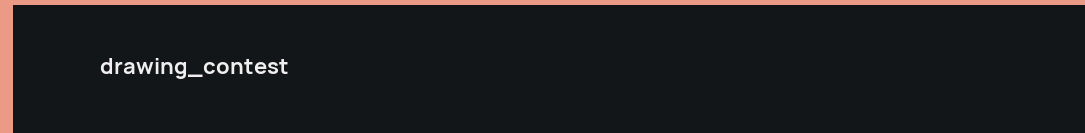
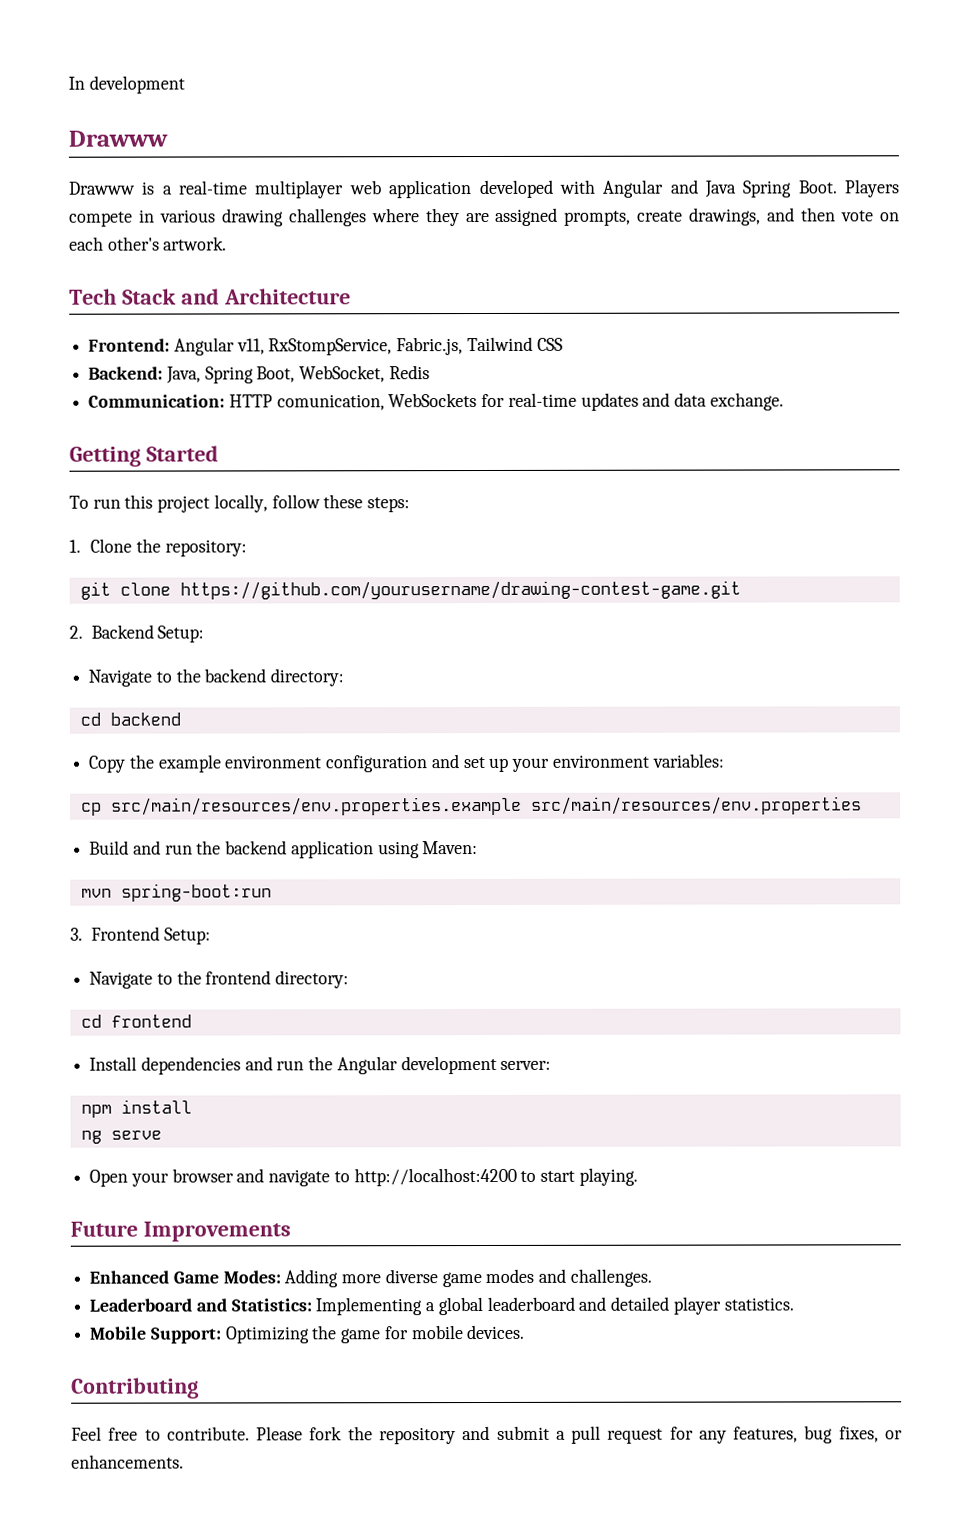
[100,58,289,79] drawing_contest -> [68,75,185,94] [68,130,168,147] [68,179,901,199] [69,207,900,227] [69,236,228,251] [69,288,351,305] [88,336,563,356] [88,365,430,384] [88,392,784,411] [69,445,219,467] [69,494,411,513] [69,538,247,557] [79,580,741,600] [69,624,205,643] [88,668,345,687] [79,712,181,726] [88,753,725,773] [80,796,862,816] [89,840,479,859] [80,883,272,902] [70,926,212,945] [89,970,350,989] [80,1014,192,1028] [89,1055,552,1075] [80,1099,192,1118] [80,1130,162,1144] [89,1167,638,1187] [70,1221,291,1242] [89,1268,652,1288] [89,1296,794,1316] [89,1324,526,1344] [71,1377,199,1399] [71,1425,904,1445] [71,1454,184,1469] In development // Drawww // Drawww is a real-time multiplayer web application developed with Angular and Java Spring Boot. Players compete in various drawing challenges where they are assigned prompts, create drawings, and then vote on each other's artwork. // Tech Stack and Architecture // Frontend: Angular v11, RxStompService, Fabric.js, Tailwind CSS // Backend: Java, Spring Boot, WebSocket, Redis // Communication: HTTP comunication, WebSockets for real-time updates and data exchange. // Getting Started // To run this project locally, follow these steps: // 1. Clone the repository: // git clone https://github.com/yourusername/drawing-contest-game.git // 2. Backend Setup: // Navigate to the backend directory: // cd backend // Copy the example environment configuration and set up your environment variables: // cp src/main/resources/env.properties.example src/main/resources/env.properties // Build and run the backend application using Maven: // mvn spring-boot:run // 3. Frontend Setup: // Navigate to the frontend directory: // cd frontend // Install dependencies and run the Angular development server: // npm install // ng serve // Open your browser and navigate to http://localhost:4200 to start playing. // Future Improvements // Enhanced Game Modes: Adding more diverse game modes and challenges. // Leaderboard and Statistics: Implementing a global leaderboard and detailed player statistics. // Mobile Support: Optimizing the game for mobile devices. // Contributing // Feel free to contribute. Please fork the repository and submit a pull request for any features, bug fixes, or enhancements.

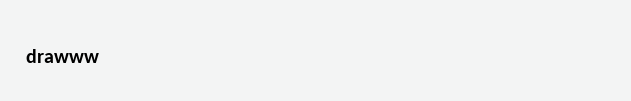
[68,75,185,94] [68,130,168,147] [68,179,901,199] [69,207,900,227] [69,236,228,251] [69,288,351,305] [88,336,563,356] [88,365,430,384] [88,392,784,411] [69,445,219,467] [69,494,411,513] [69,538,247,557] [79,580,741,600] [69,624,205,643] [88,668,345,687] [79,712,181,726] [88,753,725,773] [80,796,862,816] [89,840,479,859] [80,883,272,902] [70,926,212,945] [89,970,350,989] [80,1014,192,1028] [89,1055,552,1075] [80,1099,192,1118] [80,1130,162,1144] [89,1167,638,1187] [70,1221,291,1242] [89,1268,652,1288] [89,1296,794,1316] [89,1324,526,1344] [71,1377,199,1399] [71,1425,904,1445] [71,1454,184,1469] In development // Drawww // Drawww is a real-time multiplayer web application developed with Angular and Java Spring Boot. Players compete in various drawing challenges where they are assigned prompts, create drawings, and then vote on each other's artwork. // Tech Stack and Architecture // Frontend: Angular v11, RxStompService, Fabric.js, Tailwind CSS // Backend: Java, Spring Boot, WebSocket, Redis // Communication: HTTP comunication, WebSockets for real-time updates and data exchange. // Getting Started // To run this project locally, follow these steps: // 1. Clone the repository: // git clone https://github.com/yourusername/drawing-contest-game.git // 2. Backend Setup: // Navigate to the backend directory: // cd backend // Copy the example environment configuration and set up your environment variables: // cp src/main/resources/env.properties.example src/main/resources/env.properties // Build and run the backend application using Maven: // mvn spring-boot:run // 3. Frontend Setup: // Navigate to the frontend directory: // cd frontend // Install dependencies and run the Angular development server: // npm install // ng serve // Open your browser and navigate to http://localhost:4200 to start playing. // Future Improvements // Enhanced Game Modes: Adding more diverse game modes and challenges. // Leaderboard and Statistics: Implementing a global leaderboard and detailed player statistics. // Mobile Support: Optimizing the game for mobile devices. // Contributing // Feel free to contribute. Please fork the repository and submit a pull request for any features, bug fixes, or enhancements. -> [26,49,99,63] drawww

